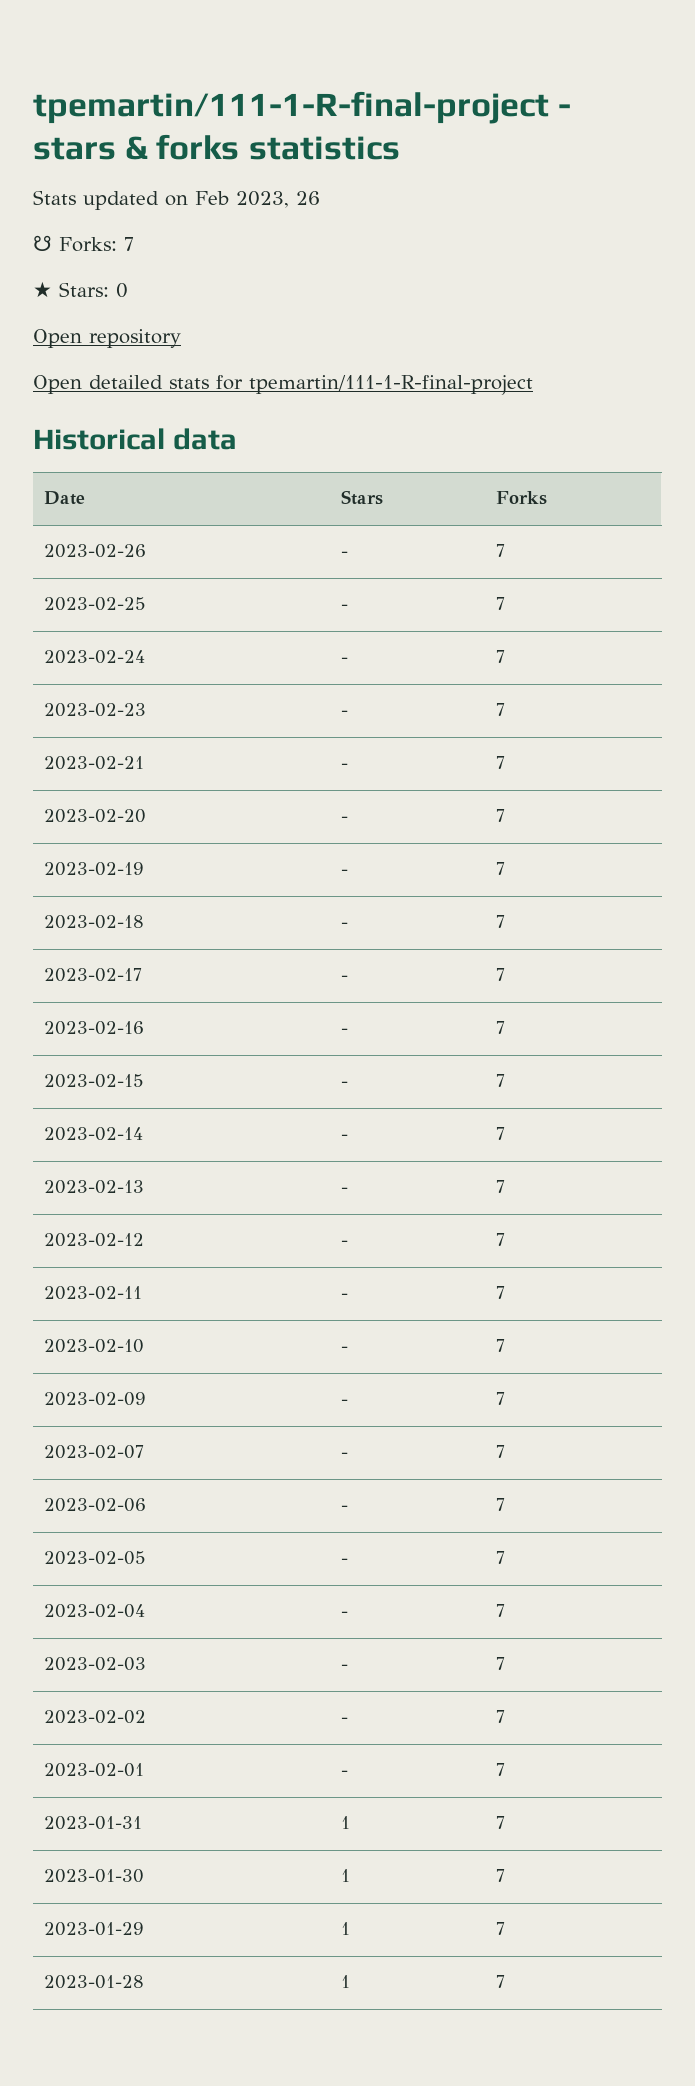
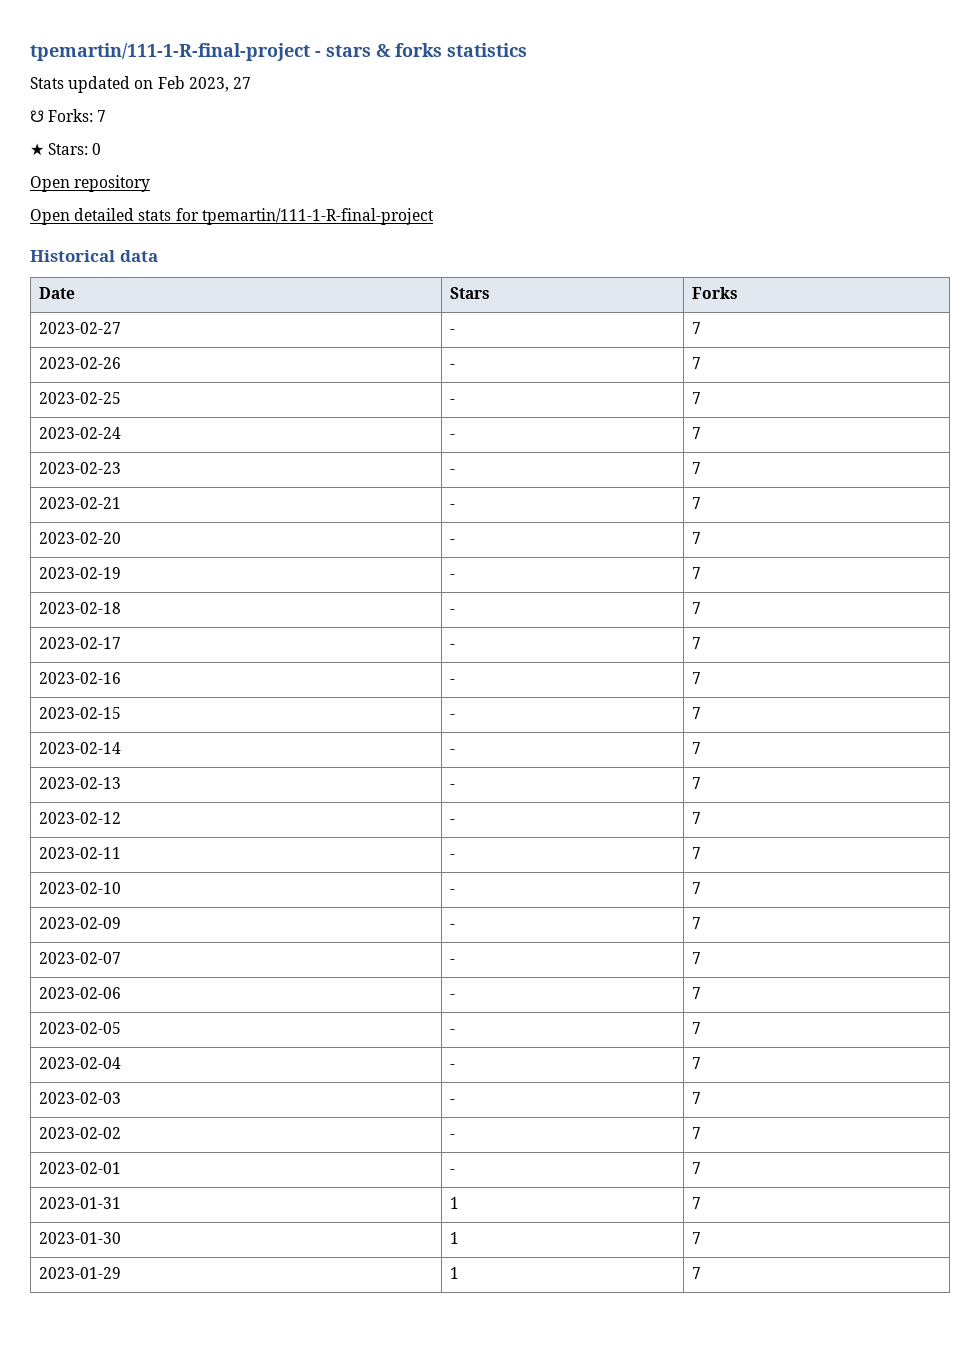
[296,191,320,205] 26 -> [232,77,251,89] 27
(547, 498) none -> [39,322,122,334] [450,329,456,334] [692,322,702,334] // 2023-02-27 | - | 7
[43,1975,144,1989] [340,1975,350,1988] [495,1975,505,1988] // 2023-01-28 | 1 | 7 -> (702, 1273) none

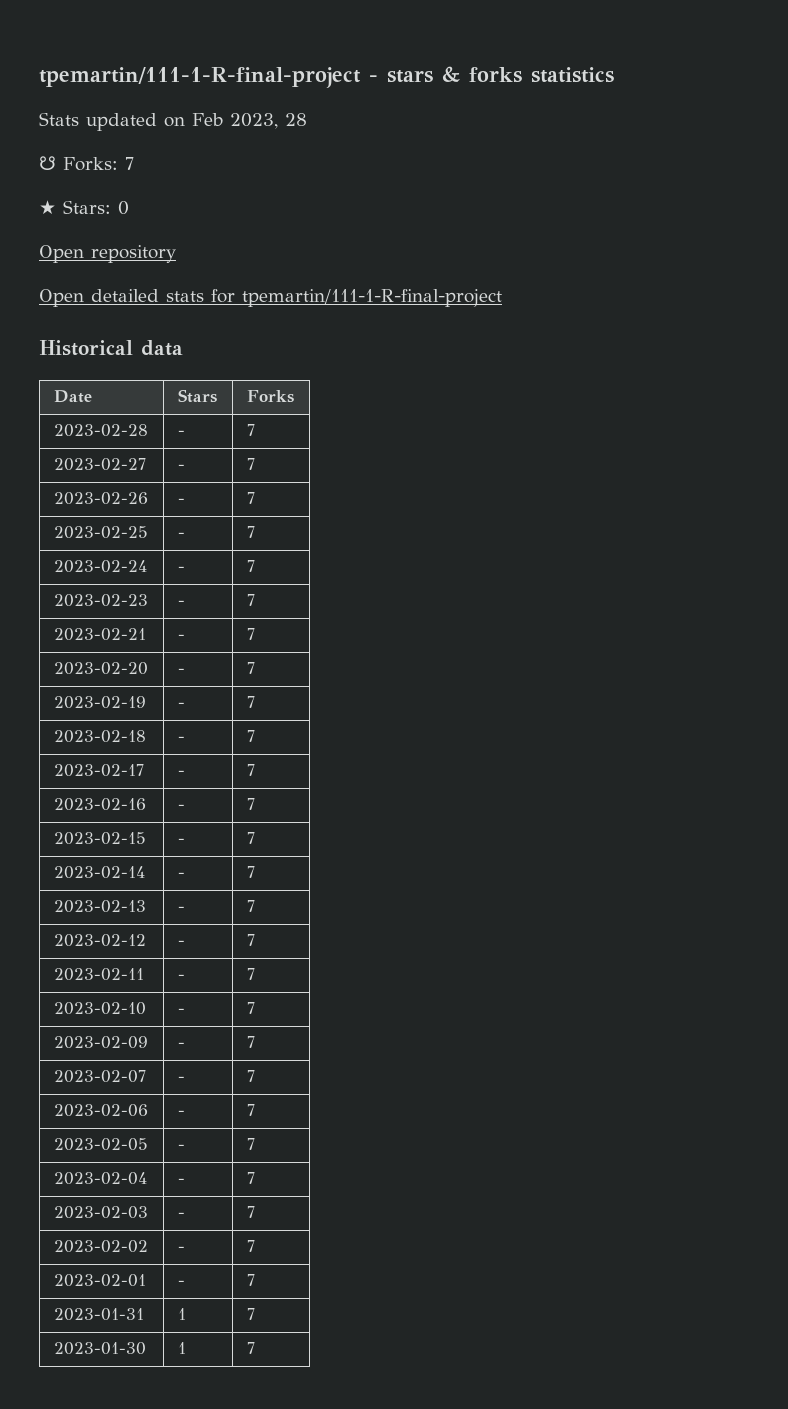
[232,77,251,89] 27 -> [285,113,307,126] 28
(739, 293) none -> [53,424,148,437] [177,430,185,436] [246,424,255,436] // 2023-02-28 | - | 7
[39,1267,122,1279] [450,1267,460,1279] [692,1267,702,1279] // 2023-01-29 | 1 | 7 -> (255, 1348) none

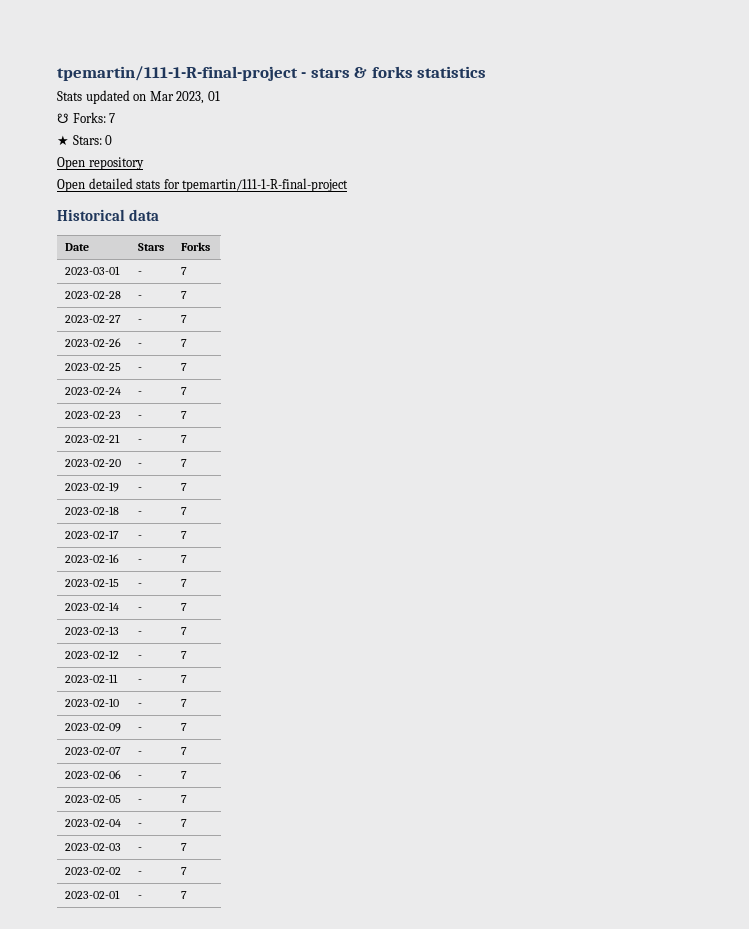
[192,113,307,129] Feb 2023, 28 -> [149,91,220,104] Mar 2023, 01
(294, 396) none -> [65,266,121,275] [138,271,143,275] [181,267,188,275] // 2023-03-01 | - | 7
[53,1308,144,1321] [177,1308,186,1320] [246,1308,255,1320] [53,1342,146,1355] [177,1342,186,1354] [246,1342,255,1354] // 2023-01-31 | 1 | 7 // 2023-01-30 | 1 | 7 -> (188, 895) none

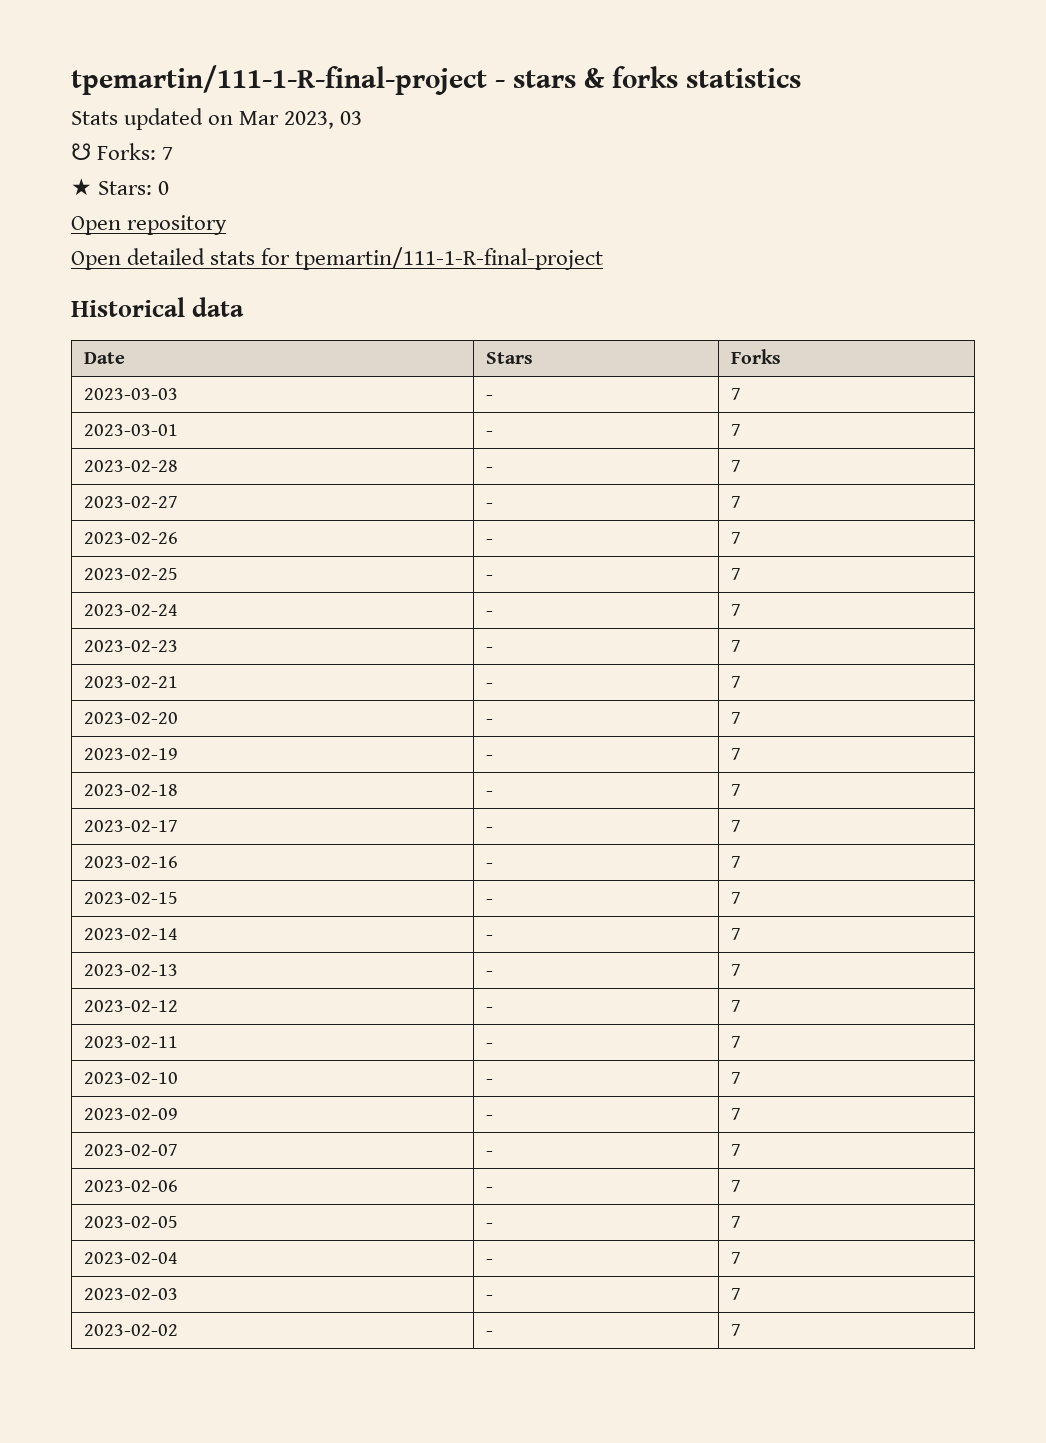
[207,91,220,101] 01 -> [340,111,363,125] 03
(211, 246) none -> [83,388,178,400] [485,395,493,400] [730,388,741,400] // 2023-03-03 | - | 7
[65,890,121,899] [138,895,143,899] [181,891,188,899] // 2023-02-01 | - | 7 -> (741, 1330) none

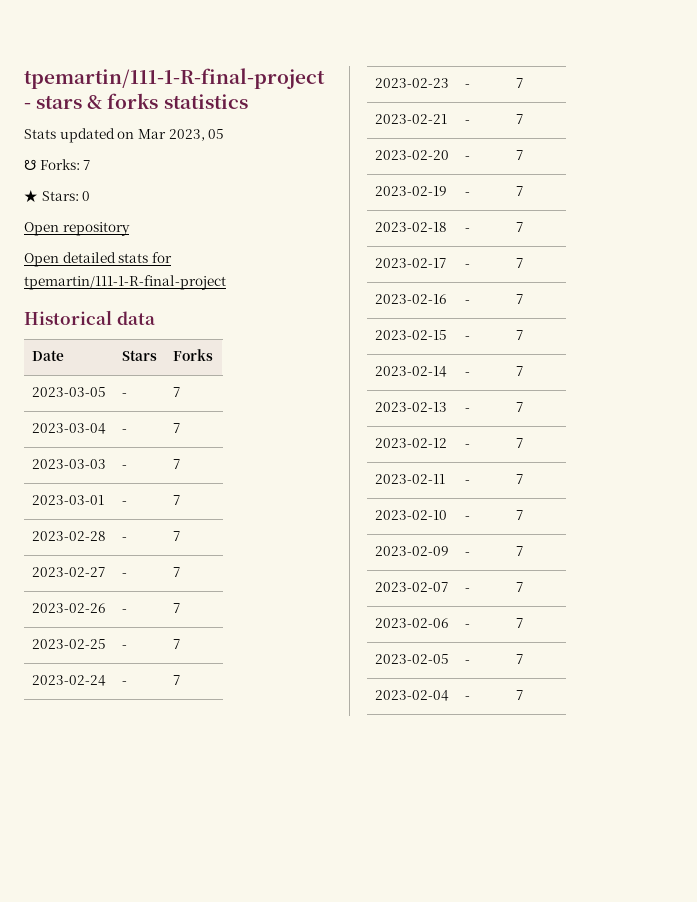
[340,111,363,125] 03 -> [208,129,225,139] 05
(781, 356) none -> [31,387,106,397] [121,393,127,397] [172,387,180,397] [31,423,106,434] [121,429,127,433] [172,423,180,433] // 2023-03-05 | - | 7 // 2023-03-04 | - | 7
[83,1288,178,1300] [485,1295,493,1300] [730,1288,741,1300] [83,1324,178,1336] [485,1331,493,1336] [730,1324,741,1336] // 2023-02-03 | - | 7 // 2023-02-02 | - | 7 -> (523, 695) none

